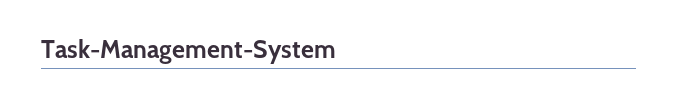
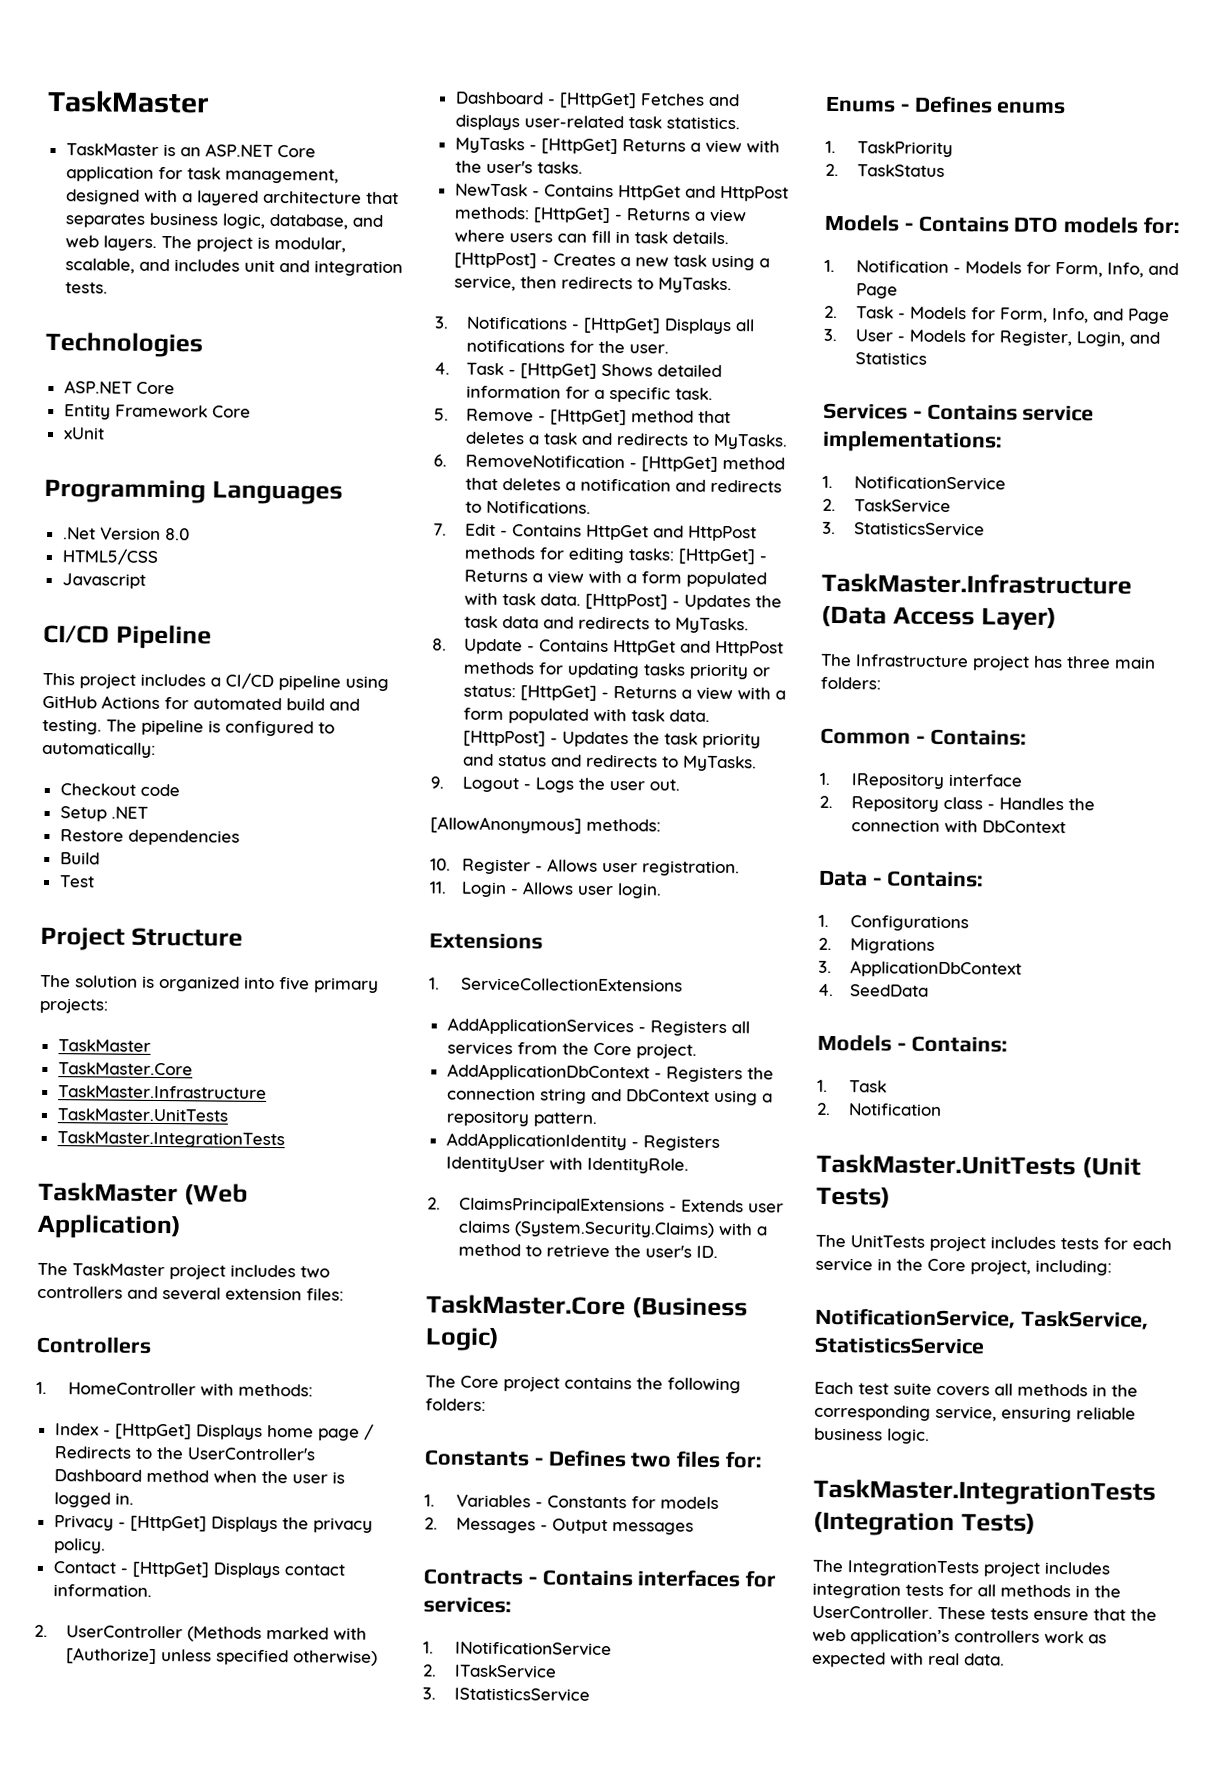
[41,39,336,64] Task-Management-System -> [47,89,210,114] [65,143,316,158] [65,166,339,184] [65,189,399,206] [64,212,383,230] [64,235,346,253] [64,258,403,277] [64,282,108,294] [45,331,203,358] [63,380,175,395] [63,404,251,420] [62,427,105,440] [44,478,343,505] [62,527,190,541] [61,548,158,565] [61,573,146,589] [43,624,212,650] [42,672,389,692] [42,695,360,711] [42,718,335,737] [42,741,156,758] [59,783,180,797] [59,806,148,822] [59,829,240,846] [59,852,100,865] [58,875,95,888] [40,926,243,951] [40,974,379,993] [39,997,108,1014] [57,1039,151,1052] [57,1062,193,1076] [57,1085,267,1099] [56,1108,228,1122] [56,1131,285,1149] [38,1181,248,1206] [37,1213,182,1240] [37,1262,330,1280] [37,1285,344,1301] [36,1335,151,1354] [36,1381,313,1397] [54,1423,374,1441] [53,1446,315,1461] [53,1469,345,1484] [53,1492,134,1508] [53,1515,373,1533] [53,1538,106,1554] [52,1561,345,1579] [52,1584,152,1597] [34,1624,367,1642] [65,1647,378,1666] [454,91,740,109] [454,114,740,131] [454,137,780,155] [454,160,583,174] [454,183,789,202] [453,206,747,223] [453,229,729,245] [453,252,770,271] [453,275,732,294] [434,316,755,335] [465,339,669,354] [434,362,722,379] [465,385,713,403] [434,408,731,426] [464,431,788,450] [433,454,785,472] [464,477,782,493] [464,500,591,514] [433,523,757,542] [463,546,767,565] [463,569,767,588] [463,592,782,611] [463,615,749,634] [432,638,784,657] [462,661,770,680] [462,685,786,701] [462,707,710,724] [462,730,761,749] [462,753,757,772] [430,776,680,793] [430,816,661,834] [430,858,740,877] [429,881,662,899] [429,932,543,950] [429,977,683,993] [446,1017,750,1037] [446,1041,697,1059] [446,1063,774,1083] [446,1087,773,1106] [445,1110,597,1127] [445,1132,720,1151] [445,1156,689,1174] [427,1197,784,1215] [457,1220,767,1238] [457,1243,718,1259] [426,1294,748,1320] [425,1327,500,1352] [425,1375,741,1394] [425,1398,486,1411] [424,1449,763,1469] [424,1494,719,1509] [424,1517,694,1535] [423,1568,777,1588] [423,1596,512,1614] [423,1641,612,1657] [422,1664,557,1679] [422,1687,590,1702] [825,95,1067,115] [825,140,953,158] [825,163,945,177] [824,213,1181,235] [824,259,1179,278] [855,283,898,299] [824,305,1170,324] [823,328,1160,347] [854,352,927,365] [823,402,1095,422] [822,429,1003,453] [822,475,1006,491] [822,498,951,514] [822,521,985,537] [821,572,1132,595] [821,605,1057,631] [820,653,1156,671] [820,676,881,690] [820,727,1027,746] [819,772,1023,789] [819,795,1095,812] [850,819,1066,834] [819,870,984,888] [818,914,969,932] [818,937,935,954] [818,960,1022,978] [818,983,929,997] [817,1033,1008,1053] [817,1079,887,1093] [816,1102,942,1116] [816,1153,1141,1179] [816,1186,891,1209] [815,1234,1172,1252] [815,1257,1112,1276] [815,1307,1149,1330] [814,1336,984,1355] [814,1381,1138,1397] [814,1404,1136,1423] [814,1427,930,1444] [813,1478,1156,1506] [813,1511,1036,1537] [812,1559,1111,1577] [812,1582,1121,1599] [812,1605,1157,1621] [812,1628,1107,1646] [812,1651,1005,1668] TaskMaster // TaskMaster is an ASP.NET Core application for task management, designed with a layered architecture that separates business logic, database, and web layers. The project is modular, scalable, and includes unit and integration tests. // Technologies // ASP.NET Core // Entity Framework Core // xUnit // Programming Languages // .Net Version 8.0 // HTML5/CSS // Javascript // CI/CD Pipeline // This project includes a CI/CD pipeline using GitHub Actions for automated build and testing. The pipeline is configured to automatically: // Checkout code // Setup .NET // Restore dependencies // Build // Test // Project Structure // The solution is organized into five primary projects: // TaskMaster // TaskMaster.Core // TaskMaster.Infrastructure // TaskMaster.UnitTests // TaskMaster.IntegrationTests // TaskMaster (Web Application) // The TaskMaster project includes two controllers and several extension files: // Controllers // 1. HomeController with methods: // Index - [HttpGet] Displays home page / Redirects to the UserController's Dashboard method when the user is logged in. // Privacy - [HttpGet] Displays the privacy policy. // Contact - [HttpGet] Displays contact information. // 2. UserController (Methods marked with [Authorize] unless specified otherwise) // Dashboard - [HttpGet] Fetches and displays user-related task statistics. // MyTasks - [HttpGet] Returns a view with the user's tasks. // NewTask - Contains HttpGet and HttpPost methods: [HttpGet] - Returns a view where users can fill in task details. [HttpPost] - Creates a new task using a service, then redirects to MyTasks. // 3. Notifications - [HttpGet] Displays all notifications for the user. // 4. Task - [HttpGet] Shows detailed information for a specific task. // 5. Remove - [HttpGet] method that deletes a task and redirects to MyTasks. // 6. RemoveNotification - [HttpGet] method that deletes a notification and redirects to Notifications. // 7. Edit - Contains HttpGet and HttpPost methods for editing tasks: [HttpGet] - Returns a view with a form populated with task data. [HttpPost] - Updates the task data and redirects to MyTasks. // 8. Update - Contains HttpGet and HttpPost methods for updating tasks priority or status: [HttpGet] - Returns a view with a form populated with task data. [HttpPost] - Updates the task priority and status and redirects to MyTasks. // 9. Logout - Logs the user out. // [AllowAnonymous] methods: // 10. Register - Allows user registration. // 11. Login - Allows user login. // Extensions // 1. ServiceCollectionExtensions // AddApplicationServices - Registers all services from the Core project. // AddApplicationDbContext - Registers the connection string and DbContext using a repository pattern. // AddApplicationIdentity - Registers IdentityUser with IdentityRole. // 2. ClaimsPrincipalExtensions - Extends user claims (System.Security.Claims) with a method to retrieve the user's ID. // TaskMaster.Core (Business Logic) // The Core project contains the following folders: // Constants - Defines two files for: // 1. Variables - Constants for models // 2. Messages - Output messages // Contracts - Contains interfaces for services: // 1. INotificationService // 2. ITaskService // 3. IStatisticsService // Enums - Defines enums // 1. TaskPriority // 2. TaskStatus // Models - Contains DTO models for: // 1. Notification - Models for Form, Info, and Page // 2. Task - Models for Form, Info, and Page // 3. User - Models for Register, Login, and Statistics // Services - Contains service implementations: // 1. NotificationService // 2. TaskService // 3. StatisticsService // TaskMaster.Infrastructure (Data Access Layer) // The Infrastructure project has three main folders: // Common - Contains: // 1. IRepository interface // 2. Repository class - Handles the connection with DbContext // Data - Contains: // 1. Configurations // 2. Migrations // 3. ApplicationDbContext // 4. SeedData // Models - Contains: // 1. Task // 2. Notification // TaskMaster.UnitTests (Unit Tests) // The UnitTests project includes tests for each service in the Core project, including: // NotificationService, TaskService, StatisticsService // Each test suite covers all methods in the corresponding service, ensuring reliable business logic. // TaskMaster.IntegrationTests (Integration Tests) // The IntegrationTests project includes integration tests for all methods in the UserController. These tests ensure that the web application’s controllers work as expected with real data.

